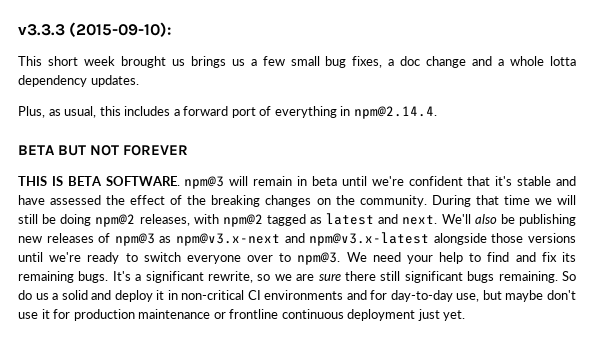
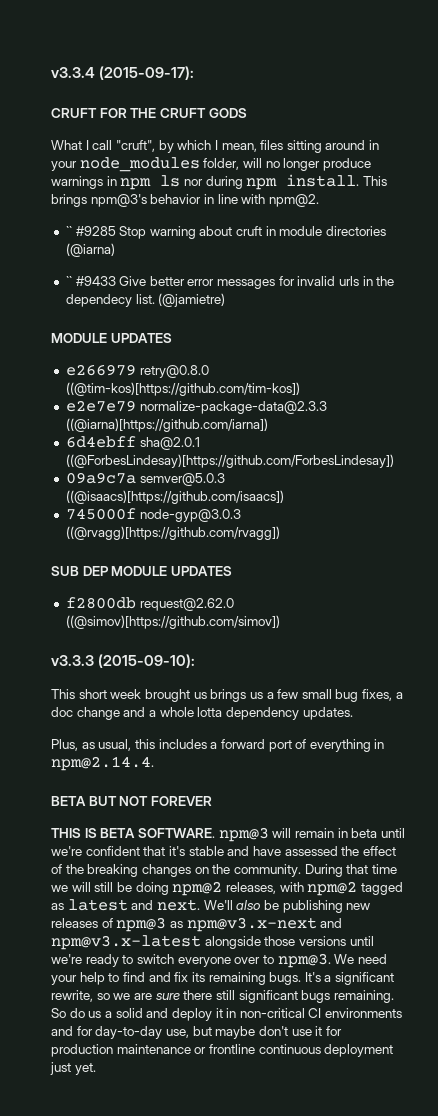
(18, 30) none -> [51,66,195,80] [51,108,247,118] [51,140,380,153] [51,157,371,172] [51,174,387,190] [51,194,319,207] [65,226,387,239] [65,243,115,257] [65,276,395,289] [65,293,226,307] [51,333,172,343] [65,364,209,378] [65,382,300,396] [65,400,327,414] [65,418,268,432] [65,436,200,450] [65,454,394,468] [65,472,225,486] [65,490,284,504] [65,508,241,522] [65,526,280,540] [51,566,232,576] [65,597,234,611] [65,615,280,629] v3.3.4 (2015-09-17): // CRUFT FOR THE CRUFT GODS // What I call "cruft", by which I mean, files sitting around in your node_modules folder, will no longer produce warnings in npm ls nor during npm install. This brings npm@3's behavior in line with npm@2. // `` #9285 Stop warning about cruft in module directories (@iarna) // `` #9433 Give better error messages for invalid urls in the dependecy list. (@jamietre) // MODULE UPDATES // e266979 retry@0.8.0 ((@tim-kos)[https://github.com/tim-kos]) // e2e7e79 normalize-package-data@2.3.3 ((@iarna)[https://github.com/iarna]) // 6d4ebff sha@2.0.1 ((@ForbesLindesay)[https://github.com/ForbesLindesay]) // 09a9c7a semver@5.0.3 ((@isaacs)[https://github.com/isaacs]) // 745000f node-gyp@3.0.3 ((@rvagg)[https://github.com/rvagg]) // SUB DEP MODULE UPDATES // f2800db request@2.62.0 ((@simov)[https://github.com/simov]) //

